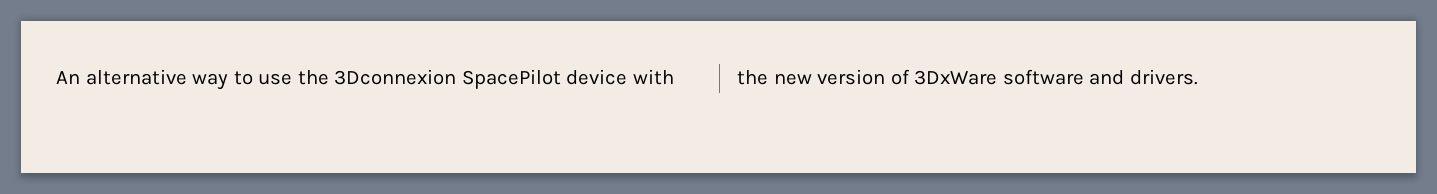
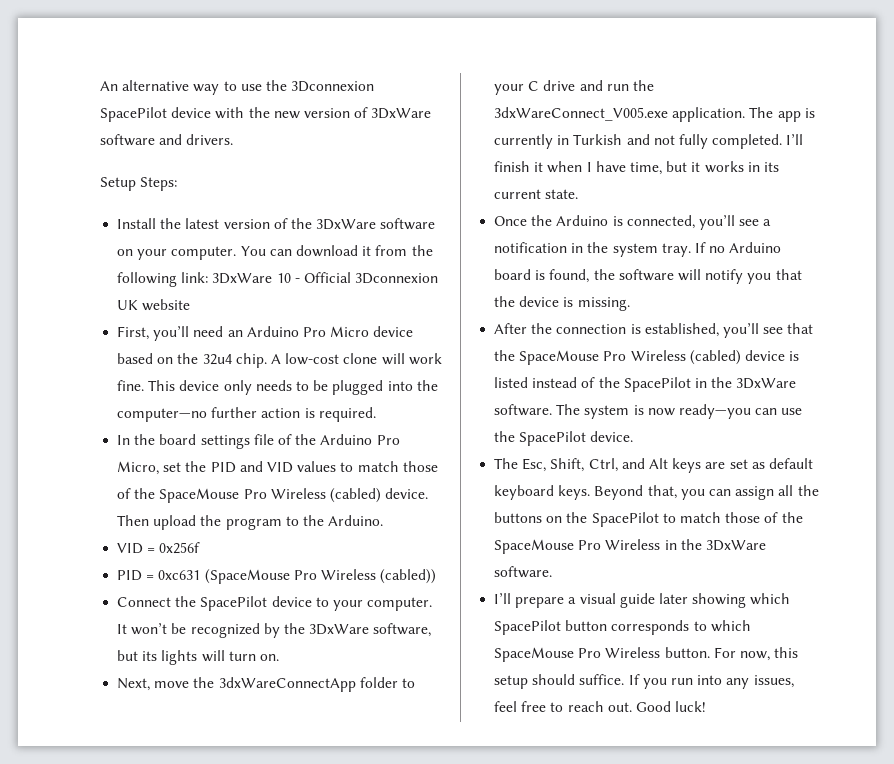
(1198, 77) none -> [100,177,178,191] [117,218,436,230] [117,245,433,260] [117,272,439,287] [117,299,191,311] [117,326,414,341] [117,353,442,368] [117,380,438,395] [117,407,376,422] [117,434,400,449] [117,461,438,475] [117,488,429,503] [117,515,384,530] [117,542,201,554] [117,569,437,584] [117,596,433,611] [117,623,432,638] [117,650,279,665] [117,677,415,692] [494,80,654,95] [494,107,815,122] [494,134,804,149] [494,161,779,175] [494,189,579,199] [494,215,772,230] [494,242,782,257] [494,269,802,284] [494,296,630,311] [494,323,814,338] [494,350,800,365] [494,377,797,392] [494,404,803,419] [494,431,634,446] [494,458,813,473] [494,485,819,500] [494,512,803,527] [494,539,766,554] [494,566,553,578] [494,593,791,608] [494,620,751,635] [494,647,799,662] [494,674,794,689] [494,701,707,712] // Setup Steps: // Install the latest version of the 3DxWare software on your computer. You can download it from the following link: 3DxWare 10 - Official 3Dconnexion UK website // First, you’ll need an Arduino Pro Micro device based on the 32u4 chip. A low-cost clone will work fine. This device only needs to be plugged into the computer—no further action is required. // In the board settings file of the Arduino Pro Micro, set the PID and VID values to match those of the SpaceMouse Pro Wireless (cabled) device. Then upload the program to the Arduino. // VID = 0x256f // PID = 0xc631 (SpaceMouse Pro Wireless (cabled)) // Connect the SpacePilot device to your computer. It won’t be recognized by the 3DxWare software, but its lights will turn on. // Next, move the 3dxWareConnectApp folder to your C drive and run the 3dxWareConnect_V005.exe application. The app is currently in Turkish and not fully completed. I’ll finish it when I have time, but it works in its current state. // Once the Arduino is connected, you’ll see a notification in the system tray. If no Arduino board is found, the software will notify you that the device is missing. // After the connection is established, you’ll see that the SpaceMouse Pro Wireless (cabled) device is listed instead of the SpacePilot in the 3DxWare software. The system is now ready—you can use the SpacePilot device. // The Esc, Shift, Ctrl, and Alt keys are set as default keyboard keys. Beyond that, you can assign all the buttons on the SpacePilot to match those of the SpaceMouse Pro Wireless in the 3DxWare software. // I’ll prepare a visual guide later showing which SpacePilot button corresponds to which SpaceMouse Pro Wireless button. For now, this setup should suffice. If you run into any issues, feel free to reach out. Good luck!

